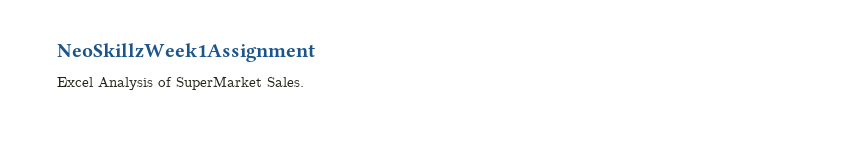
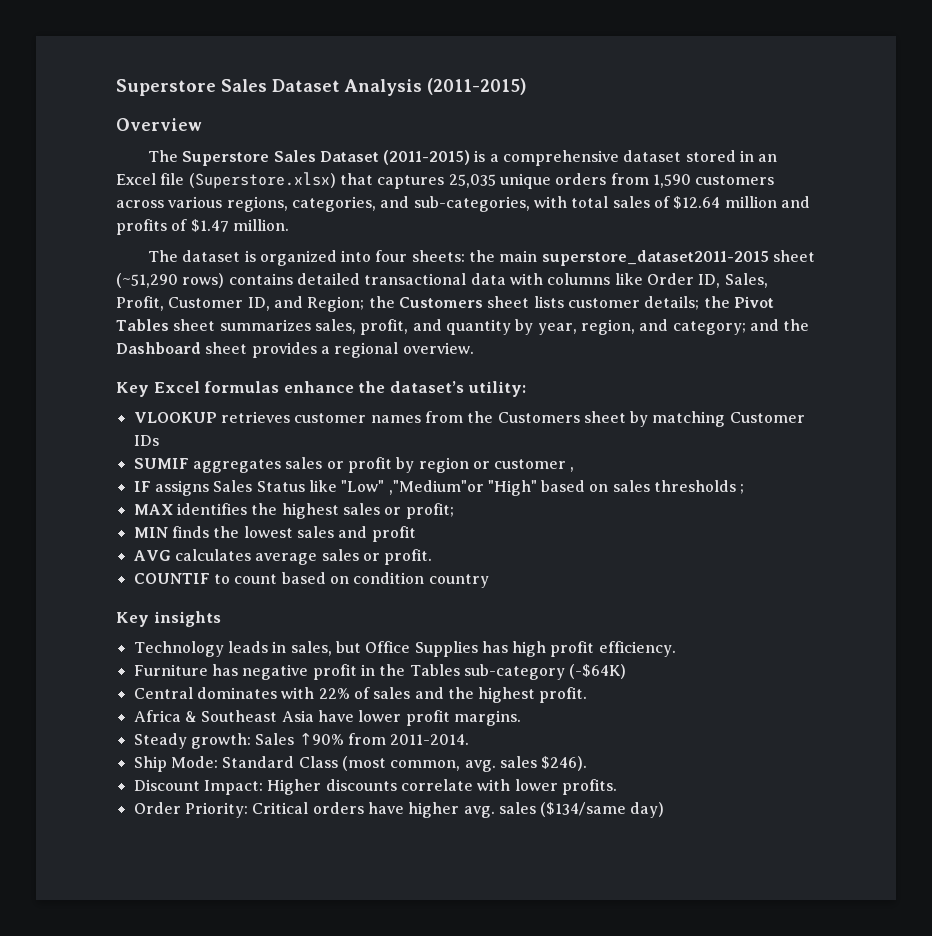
[57,43,315,62] [57,76,304,90] NeoSkillzWeek1Assignment // Excel Analysis of SuperMarket Sales. -> [116,78,527,96] [116,118,202,131] [147,150,778,166] [116,172,775,189] [116,196,810,212] [116,219,289,235] [147,250,816,266] [116,273,768,288] [116,296,774,312] [116,319,810,335] [116,342,474,358] [116,381,526,397] [133,411,805,427] [133,435,159,446] [133,457,575,473] [133,480,745,496] [133,503,454,519] [133,526,416,542] [133,549,433,565] [133,572,489,588] [116,611,221,627] [133,641,676,657] [133,664,627,680] [133,687,588,703] [133,710,521,726] [133,733,470,749] [133,756,588,772] [133,779,617,795] [133,802,665,818] Superstore Sales Dataset Analysis (2011-2015) // Overview // The Superstore Sales Dataset (2011-2015) is a comprehensive dataset stored in an Excel file (Superstore.xlsx) that captures 25,035 unique orders from 1,590 customers across various regions, categories, and sub-categories, with total sales of $12.64 million and profits of $1.47 million. // The dataset is organized into four sheets: the main superstore_dataset2011-2015 sheet (~51,290 rows) contains detailed transactional data with columns like Order ID, Sales, Profit, Customer ID, and Region; the Customers sheet lists customer details; the Pivot Tables sheet summarizes sales, profit, and quantity by year, region, and category; and the Dashboard sheet provides a regional overview. // Key Excel formulas enhance the dataset’s utility: // VLOOKUP retrieves customer names from the Customers sheet by matching Customer IDs // SUMIF aggregates sales or profit by region or customer , // IF assigns Sales Status like "Low" ,"Medium"or "High" based on sales thresholds ; // MAX identifies the highest sales or profit; // MIN finds the lowest sales and profit // AVG calculates average sales or profit. // COUNTIF to count based on condition country // Key insights // Technology leads in sales, but Office Supplies has high profit efficiency. // Furniture has negative profit in the Tables sub-category (-$64K) // Central dominates with 22% of sales and the highest profit. // Africa & Southeast Asia have lower profit margins. // Steady growth: Sales ↑90% from 2011-2014. // Ship Mode: Standard Class (most common, avg. sales $246). // Discount Impact: Higher discounts correlate with lower profits. // Order Priority: Critical orders have higher avg. sales ($134/same day)

